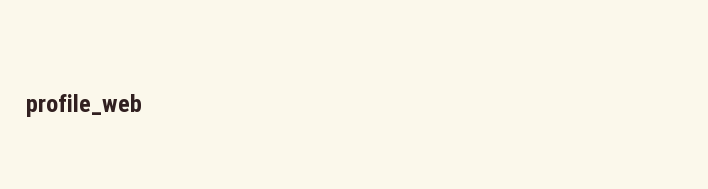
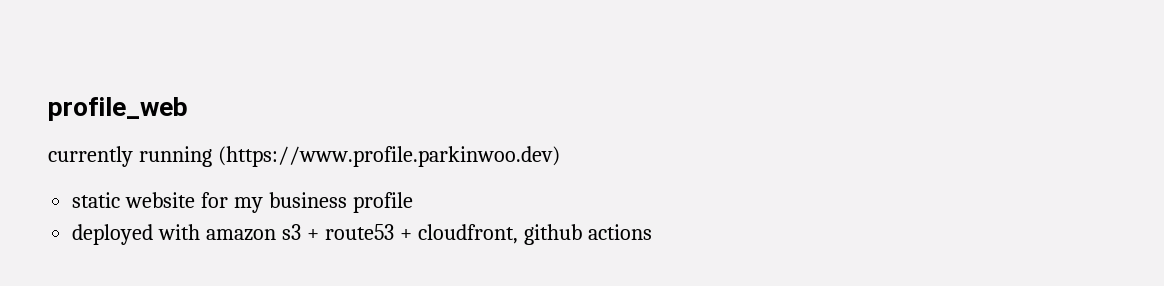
(142, 105) none -> [48,146,560,167] [72,192,413,213] [72,224,652,245] // currently running (https://www.profile.parkinwoo.dev) // static website for my business profile // deployed with amazon s3 + route53 + cloudfront, github actions

